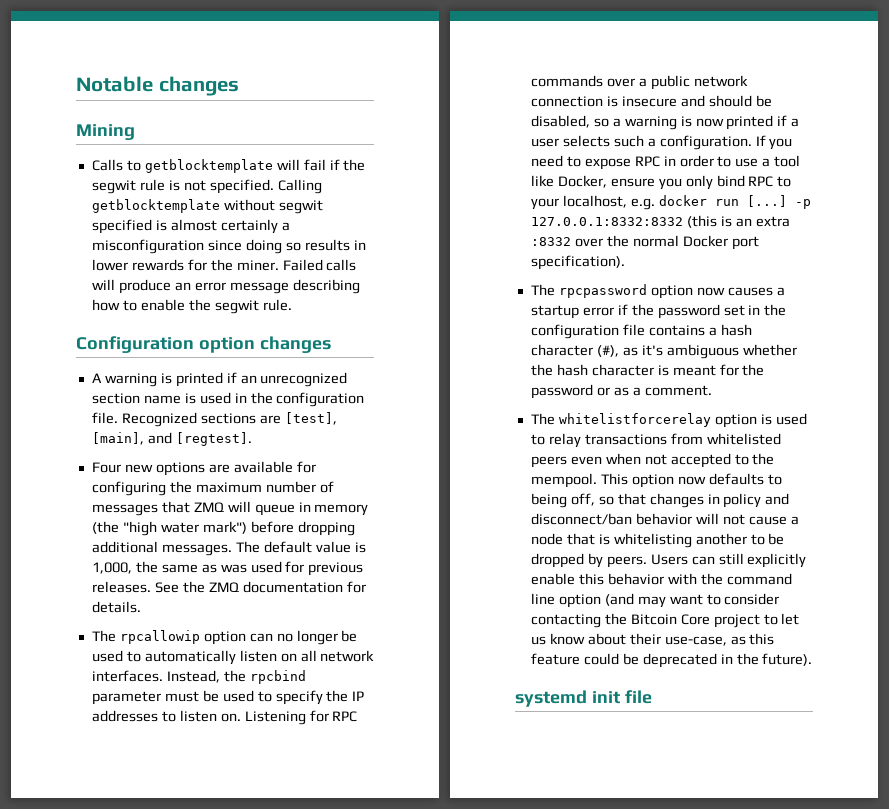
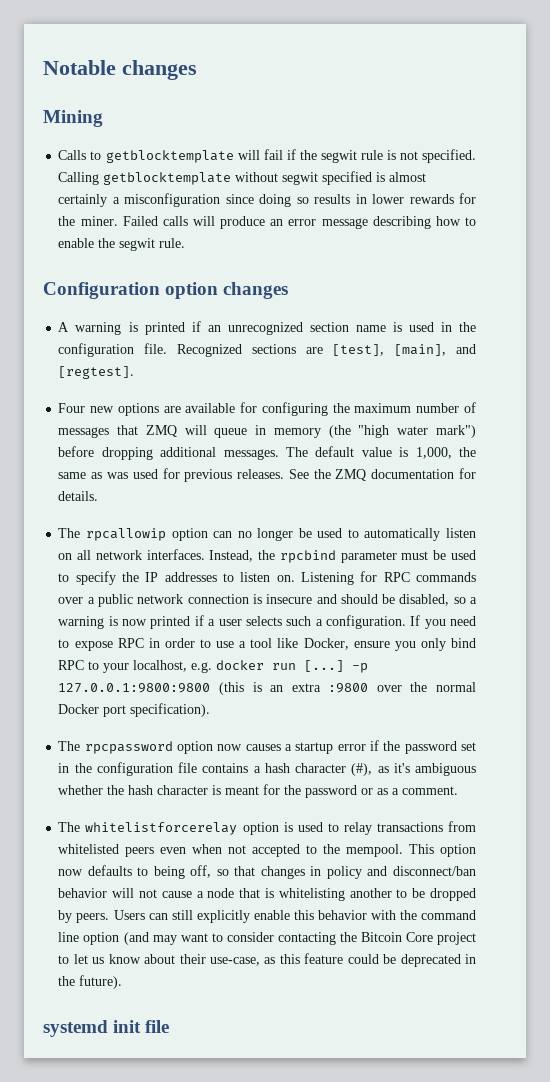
[530,217,683,226] 127.0.0.1:8332:8332 -> [58,683,211,693] 127.0.0.1:9800:9800
[530,237,571,246] :8332 -> [328,683,369,693] :9800

